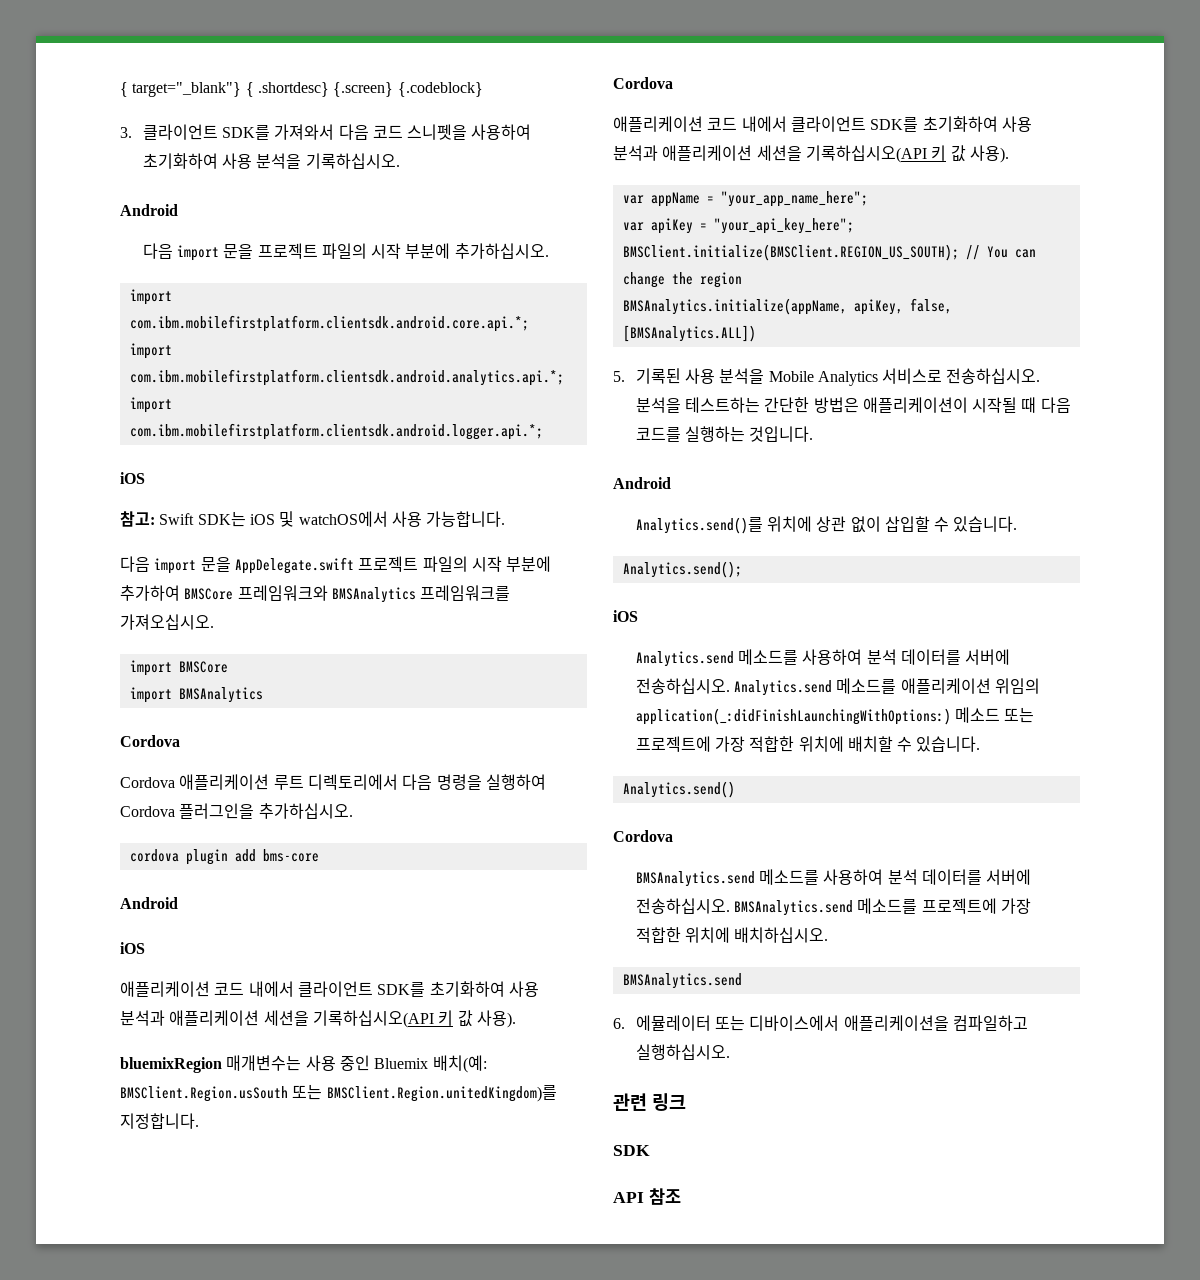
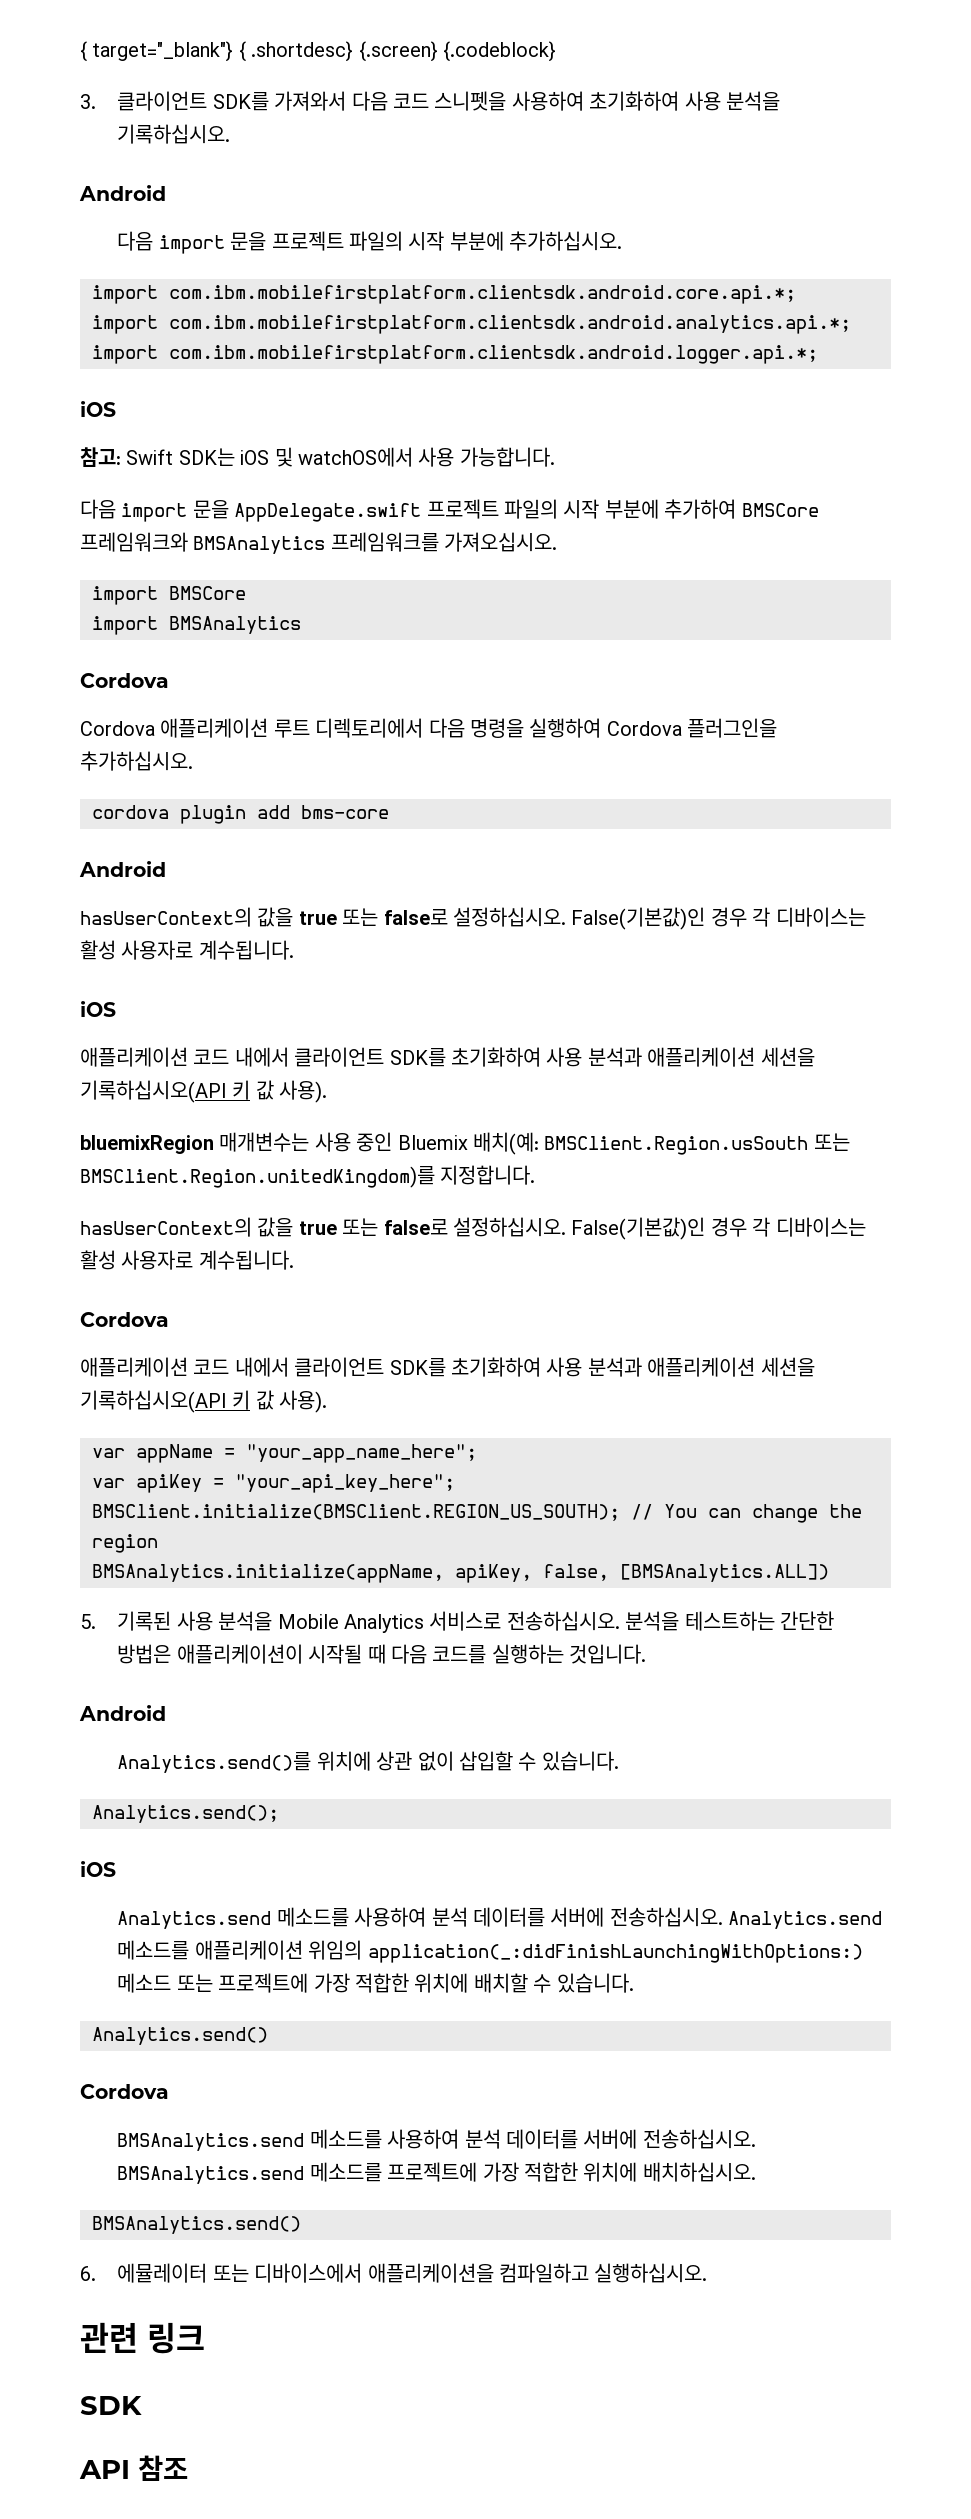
(178, 903) none -> [80,907,866,930] [80,940,294,960] // hasUserContext의 값을 true 또는 false로 설정하십시오. False(기본값)인 경우 각 디바이스는 활성 사용자로 계수됩니다.
(199, 1121) none -> [80,1217,866,1240] [80,1250,294,1270] // hasUserContext의 값을 true 또는 false로 설정하십시오. False(기본값)인 경우 각 디바이스는 활성 사용자로 계수됩니다.
[622,973,742,989] BMSAnalytics.send -> [92,2216,301,2234] BMSAnalytics.send()

